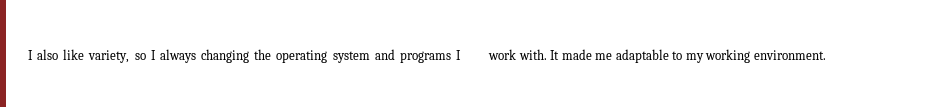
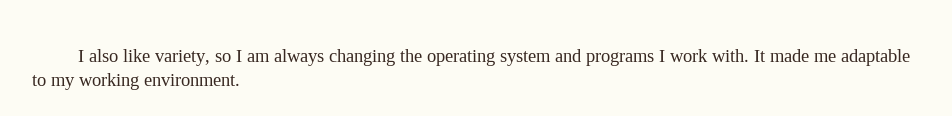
(156, 55) none -> [246,53,270,62] am

